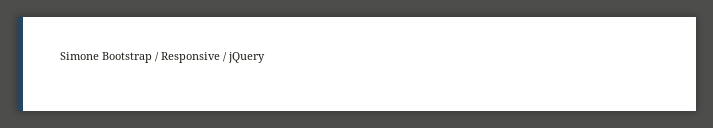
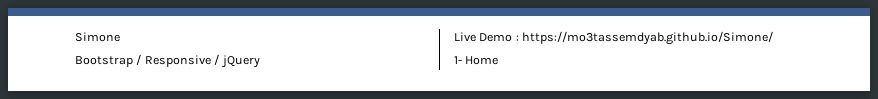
(99, 56) none -> (120, 37) //
(265, 57) none -> [454,31,774,45] [454,56,499,65] // Live Demo : https://mo3tassemdyab.github.io/Simone/ // 1- Home

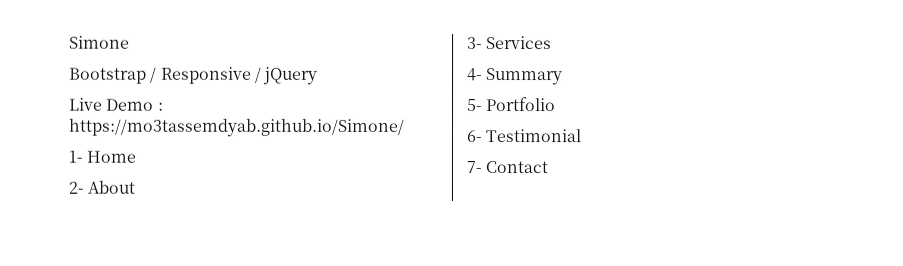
(499, 60) none -> [68,180,136,194] [467,36,553,50] [467,68,564,86] [467,97,557,112] [466,129,583,143] [466,161,549,174] // 2- About // 3- Services // 4- Summary // 5- Portfolio // 6- Testimonial // 7- Contact

